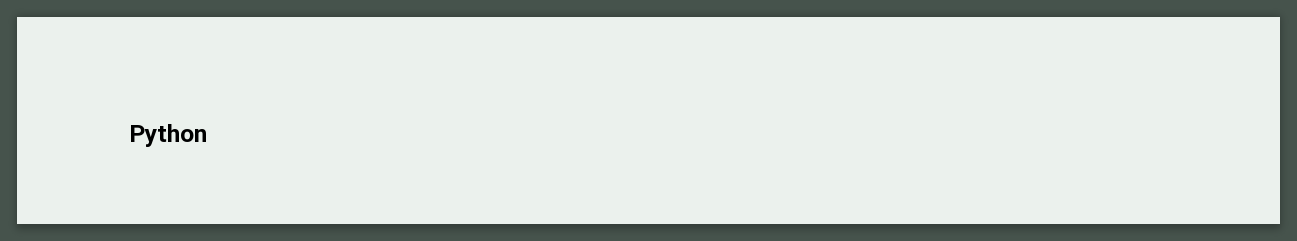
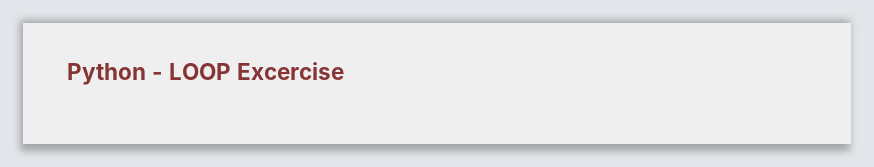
(207, 135) none -> [152,62,345,80] - LOOP Excercise

